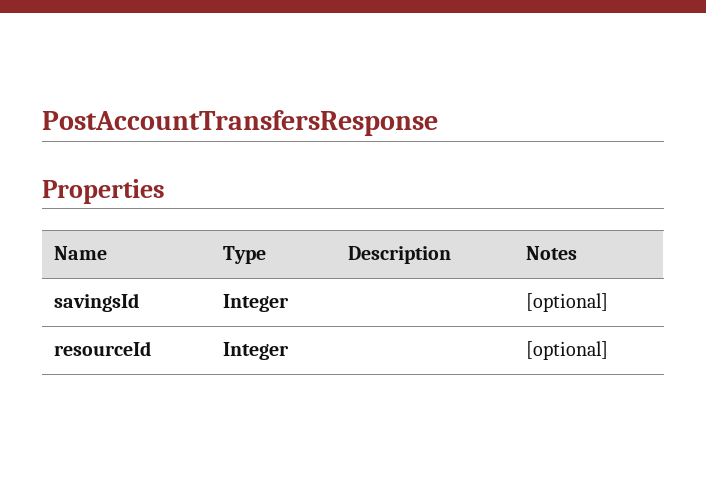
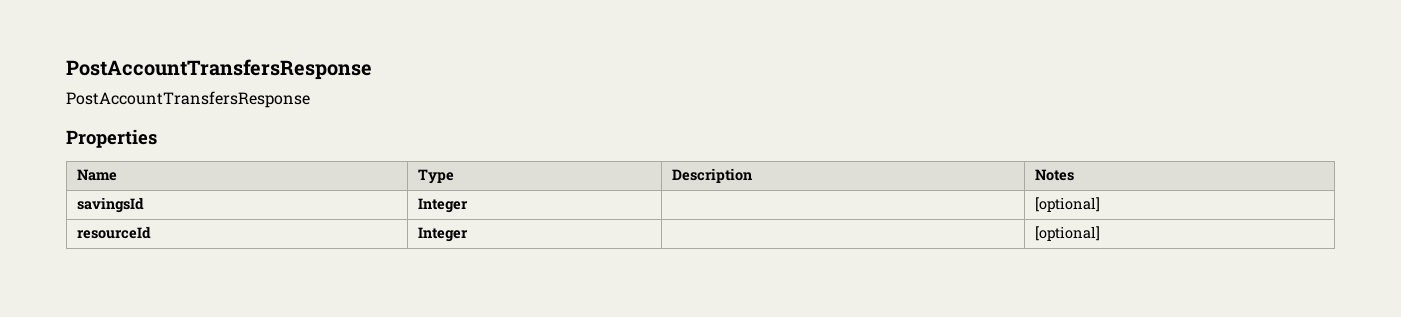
[42,110,438,136] PostAccountTransfersResponse -> [66,59,372,80] [66,91,310,108] PostAccountTransfersResponse // PostAccountTransfersResponse

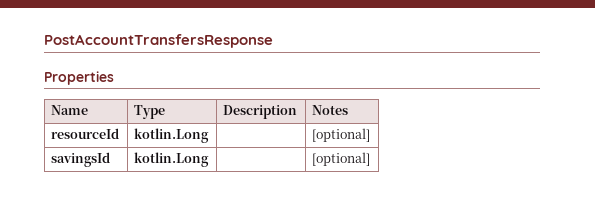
[66,59,372,80] [66,91,310,108] PostAccountTransfersResponse // PostAccountTransfersResponse -> [44,34,273,48] PostAccountTransfersResponse
[77,197,145,213] [418,198,469,213] savingsId | Integer -> [51,128,120,139] [134,128,210,143] resourceId | kotlin.Long
[77,226,152,239] [418,227,469,242] resourceId | Integer -> [51,152,111,167] [134,152,210,167] savingsId | kotlin.Long

